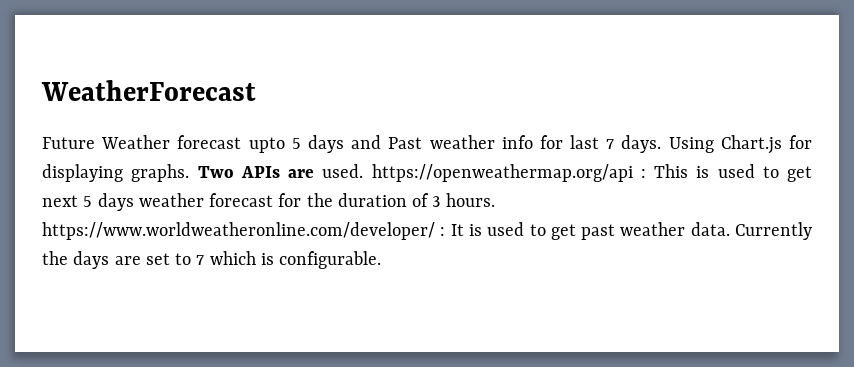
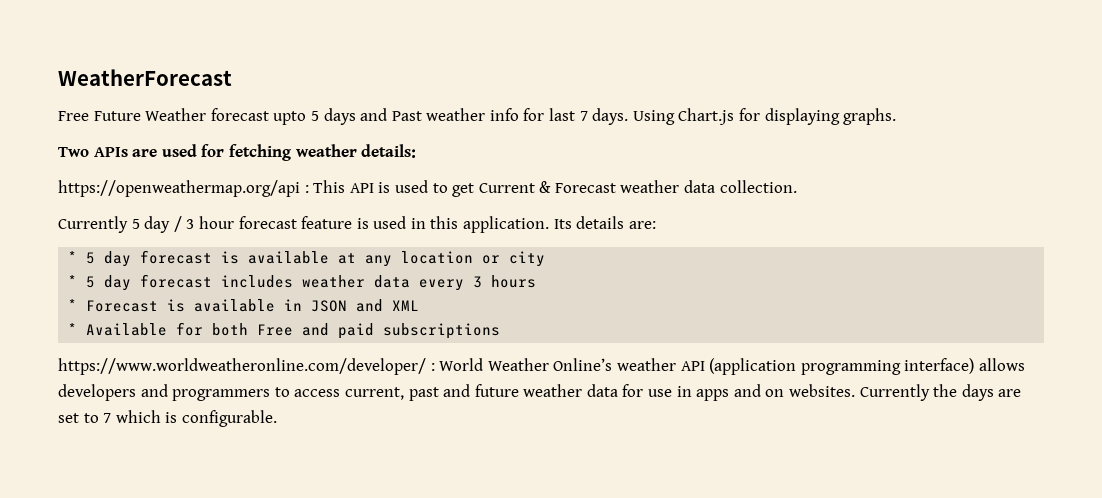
(256, 90) none -> [58,111,89,121] Free
(190, 173) none -> (897, 116) //
[322,164,364,178] used. -> [161,144,417,161] used for fetching weather details: //
[696,164,812,182] [42,193,495,211] [42,222,730,240] is used to get next 5 days weather forecast for the duration of 3 hours. https://www.worldweatheronline.com/developer/ : It is used to get past weather data. -> [349,180,797,197] [58,216,656,233] [68,250,546,267] [68,274,537,291] [68,299,420,312] [68,322,501,339] [58,358,1025,375] [58,384,856,401] API is used to get Current & Forecast weather data collection. // Currently 5 day / 3 hour forecast feature is used in this application. Its details are: // * 5 day forecast is available at any location or city // * 5 day forecast includes weather data every 3 hours // * Forecast is available in JSON and XML // * Available for both Free and paid subscriptions // https://www.worldweatheronline.com/developer/ : World Weather Online’s weather API (application programming interface) allows developers and programmers to access current, past and future weather data for use in apps and on websites.

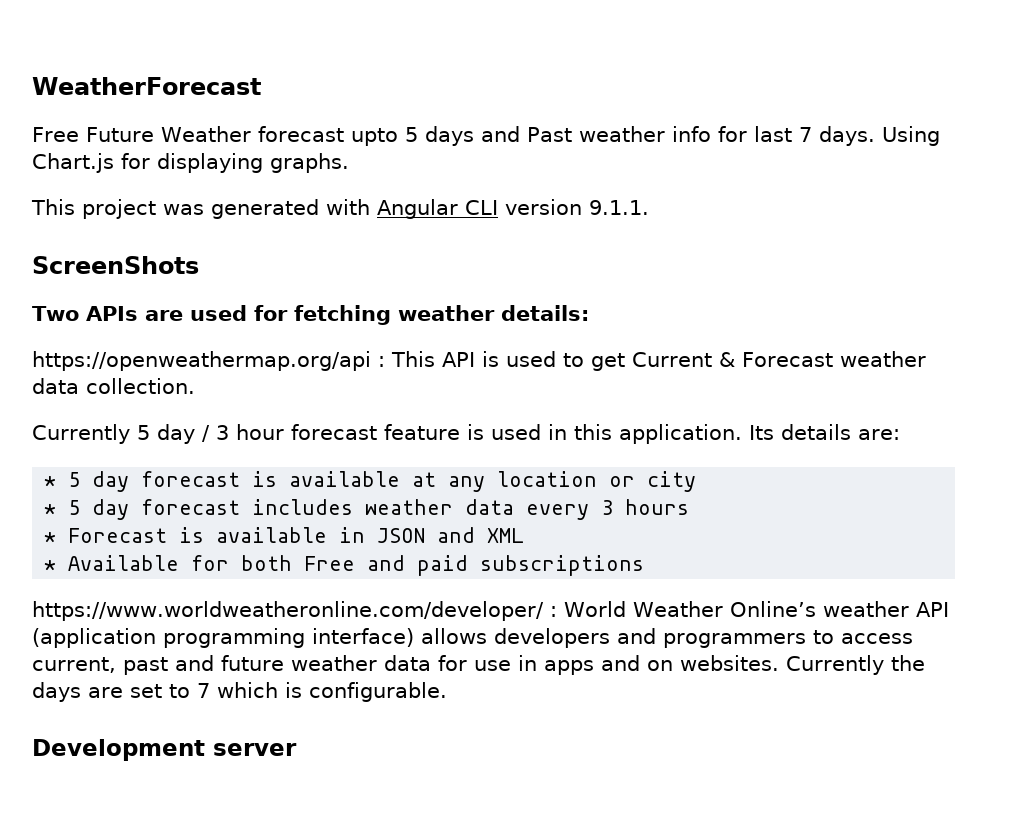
(897, 116) none -> [31,199,649,219] [32,256,199,274] // This project was generated with Angular CLI version 9.1.1. // ScreenShots
(277, 418) none -> [32,739,297,761] // Development server

